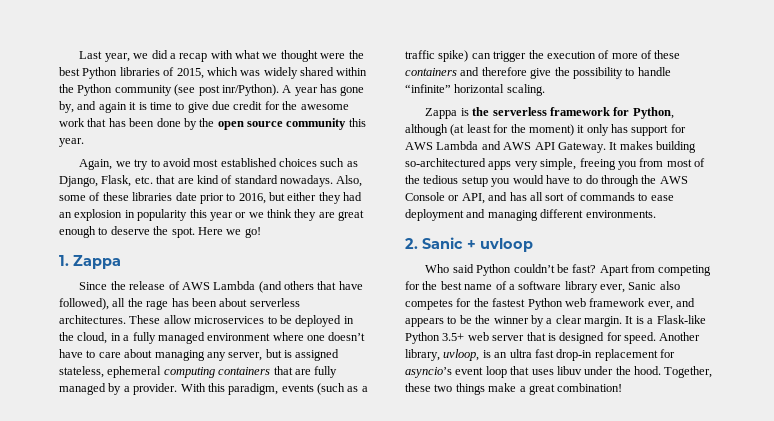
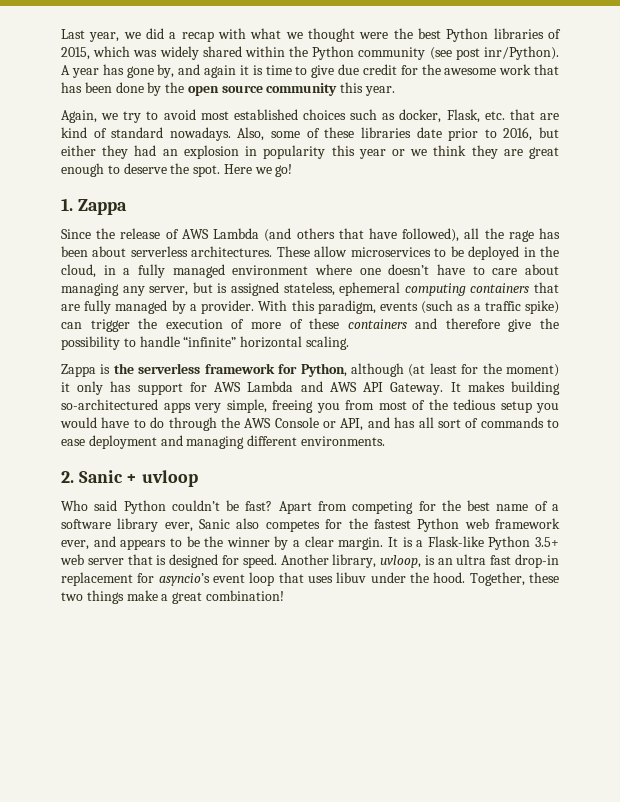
[59,176,98,187] Django, -> [399,109,442,123] docker,

